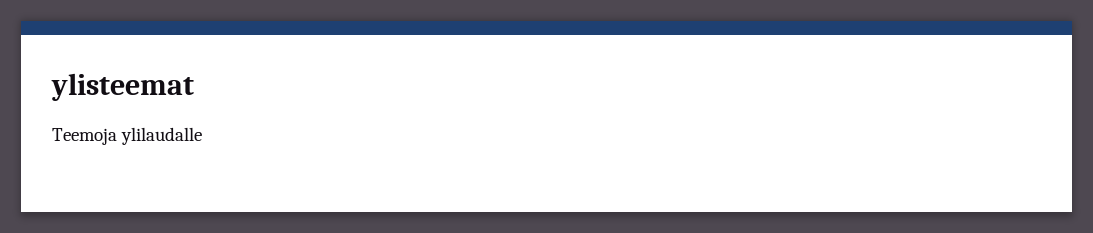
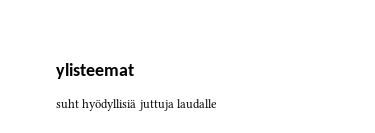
[52,127,203,145] Teemoja ylilaudalle -> [56,99,218,111] suht hyödyllisiä juttuja laudalle

